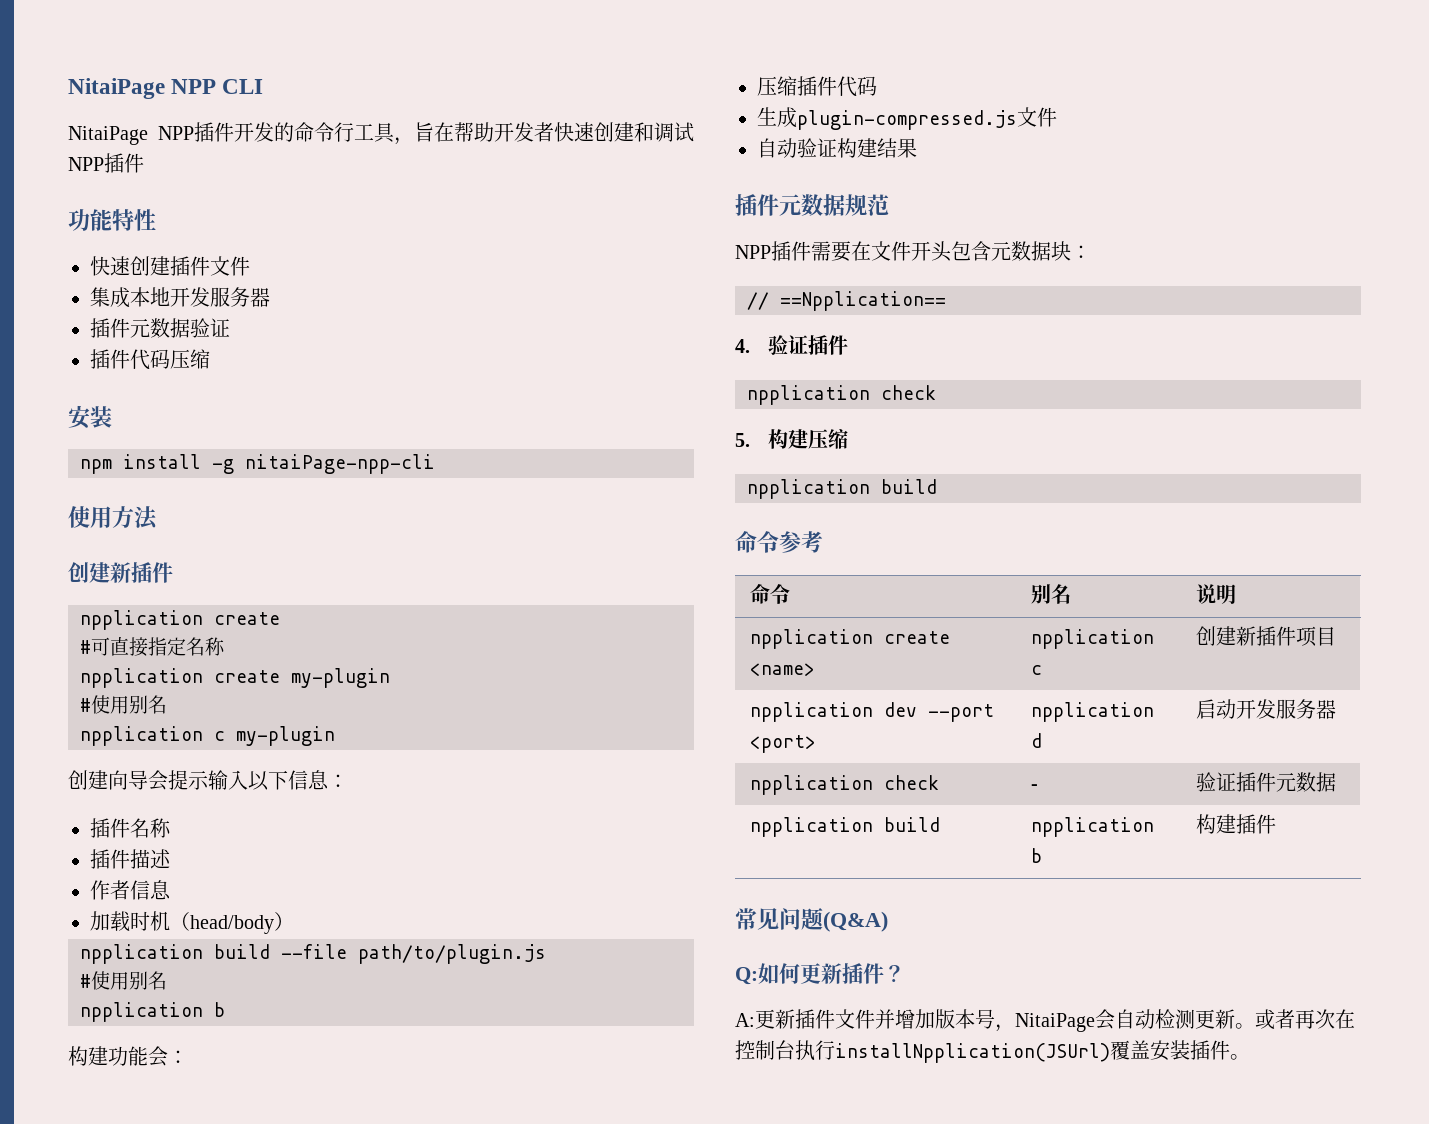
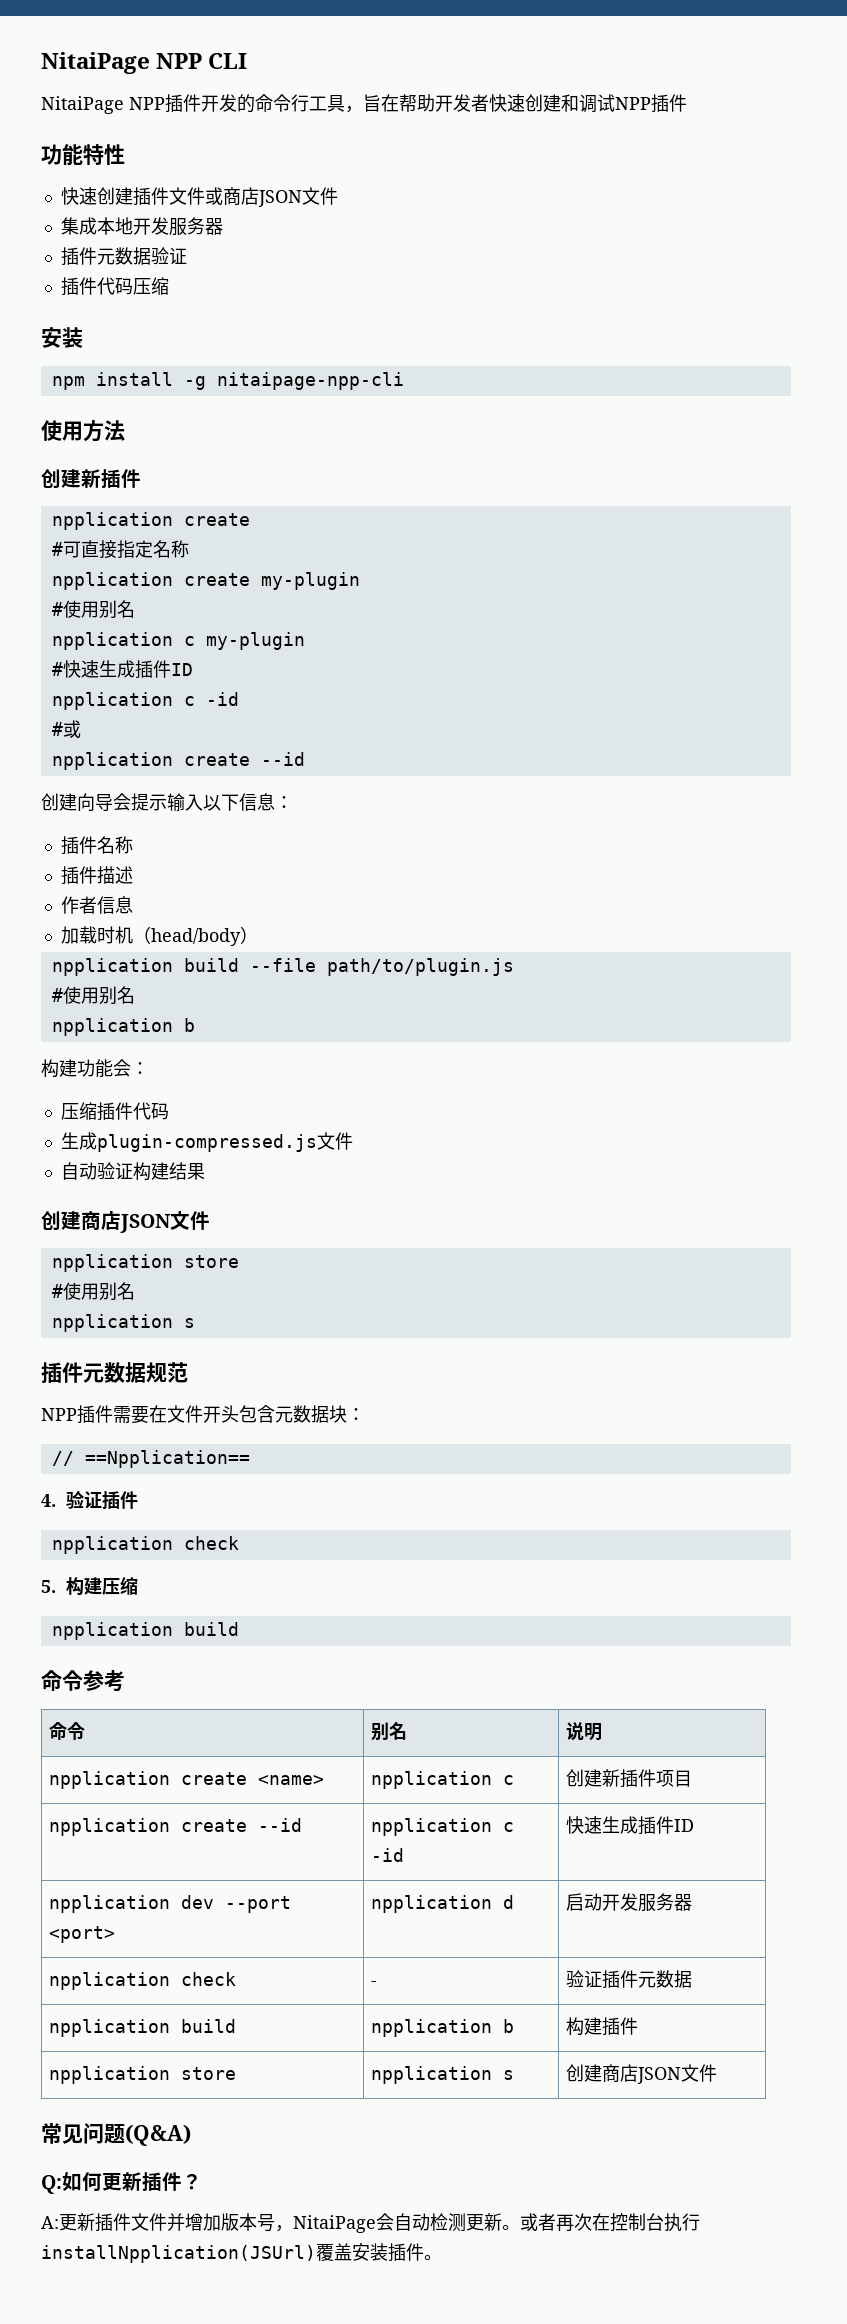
(250, 266) none -> [204,187,338,207] 或商店JSON文件
[245,454,435,474] nitaiPage-npp-cli -> [216,372,404,390] nitaipage-npp-cli
(335, 736) none -> [51,660,193,679] [51,692,239,710] [51,720,81,738] [51,752,305,770] // #快速生成插件ID // npplication c -id // #或 // npplication create --id
(917, 148) none -> [41,1211,210,1233] [51,1254,239,1272] [51,1282,135,1301] [51,1314,195,1332] // 创建商店JSON文件 // npplication store // #使用别名 // npplication s
(1336, 636) none -> [49,1818,303,1836] [371,1818,515,1836] [371,1848,405,1862] [566,1816,695,1835] // npplication create --id | npplication c -id | 快速生成插件ID
(1276, 824) none -> [49,2066,237,2084] [371,2066,515,2084] [566,2064,718,2084] // npplication store | npplication s | 创建商店JSON文件

